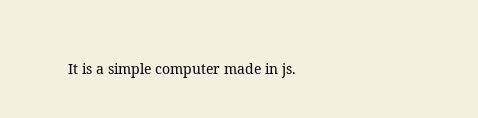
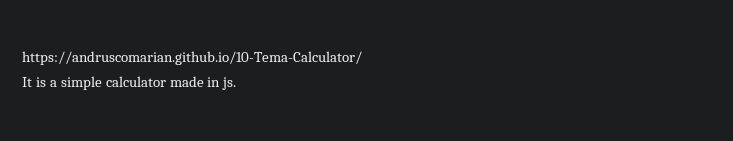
(68, 69) none -> [22,51,362,65] https://andruscomarian.github.io/10-Tema-Calculator/ //
[155,64,220,78] computer -> [105,76,166,87] calculator

